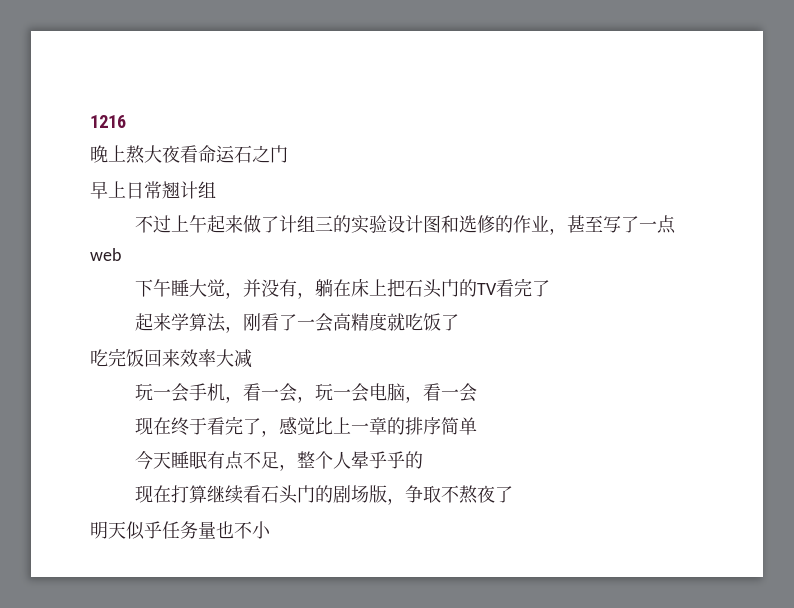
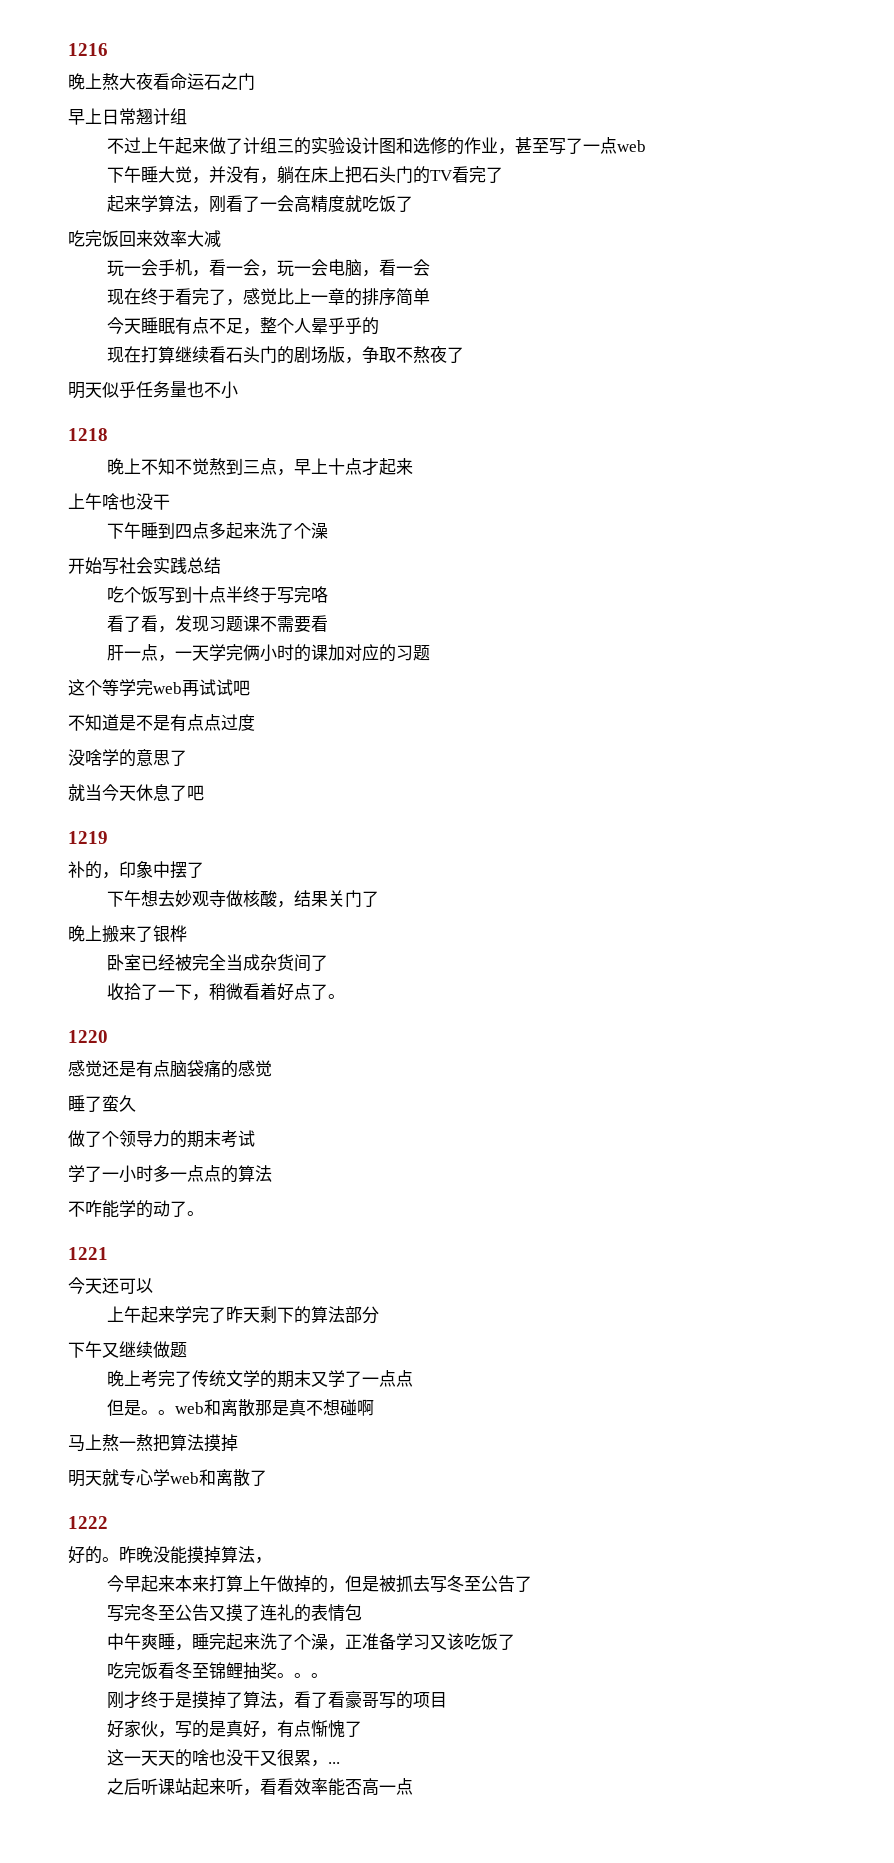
(271, 530) none -> [68,428,108,441] [107,458,414,476] [68,493,170,510] [107,522,329,539] [68,557,221,575] [107,586,329,604] [107,615,329,633] [107,644,431,662] [68,679,250,697] [68,714,255,732] [68,749,187,767] [68,784,204,801] [68,831,108,844] [68,861,204,879] [107,890,380,908] [68,925,187,943] [107,954,329,972] [107,983,346,1001] [68,1030,108,1043] [68,1060,272,1078] [68,1095,136,1113] [68,1130,255,1148] [68,1165,272,1183] [68,1200,204,1218] [68,1247,108,1260] [68,1277,153,1294] [107,1306,380,1324] [68,1341,187,1358] [107,1370,414,1388] [107,1399,375,1417] [68,1434,238,1452] [68,1469,267,1487] [68,1516,108,1529] [68,1546,272,1564] [107,1575,533,1593] [107,1604,363,1622] [107,1633,516,1651] [107,1662,329,1679] [107,1691,448,1709] [107,1720,363,1738] [107,1749,341,1767] [107,1778,414,1796] // 1218 // 晚上不知不觉熬到三点，早上十点才起来 // 上午啥也没干 // 下午睡到四点多起来洗了个澡 // 开始写社会实践总结 // 吃个饭写到十点半终于写完咯 // 看了看，发现习题课不需要看 // 肝一点，一天学完俩小时的课加对应的习题 // 这个等学完web再试试吧 // 不知道是不是有点点过度 // 没啥学的意思了 // 就当今天休息了吧 // 1219 // 补的，印象中摆了 // 下午想去妙观寺做核酸，结果关门了 // 晚上搬来了银桦 // 卧室已经被完全当成杂货间了 // 收拾了一下，稍微看着好点了。 // 1220 // 感觉还是有点脑袋痛的感觉 // 睡了蛮久 // 做了个领导力的期末考试 // 学了一小时多一点点的算法 // 不咋能学的动了。 // 1221 // 今天还可以 // 上午起来学完了昨天剩下的算法部分 // 下午又继续做题 // 晚上考完了传统文学的期末又学了一点点 // 但是。。web和离散那是真不想碰啊 // 马上熬一熬把算法摸掉 // 明天就专心学web和离散了 // 1222 // 好的。昨晚没能摸掉算法， // 今早起来本来打算上午做掉的，但是被抓去写冬至公告了 // 写完冬至公告又摸了连礼的表情包 // 中午爽睡，睡完起来洗了个澡，正准备学习又该吃饭了 // 吃完饭看冬至锦鲤抽奖。。。 // 刚才终于是摸掉了算法，看了看豪哥写的项目 // 好家伙，写的是真好，有点惭愧了 // 这一天天的啥也没干又很累，... // 之后听课站起来听，看看效率能否高一点

